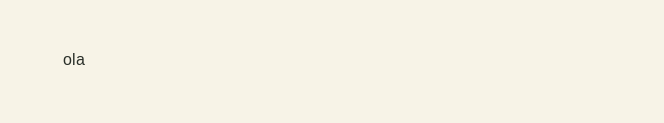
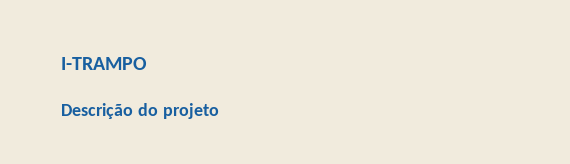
[63,53,85,65] ola -> [61,57,147,70] [61,103,219,119] I-TRAMPO // Descrição do projeto

